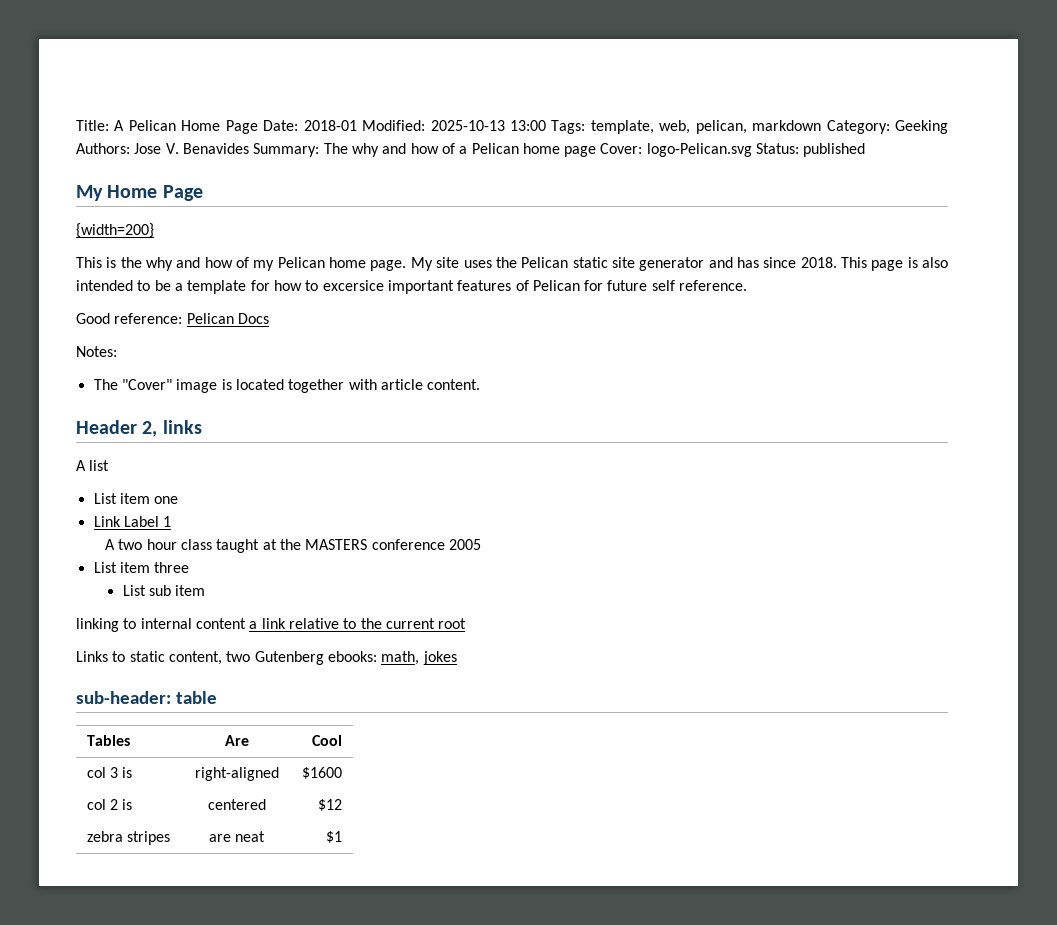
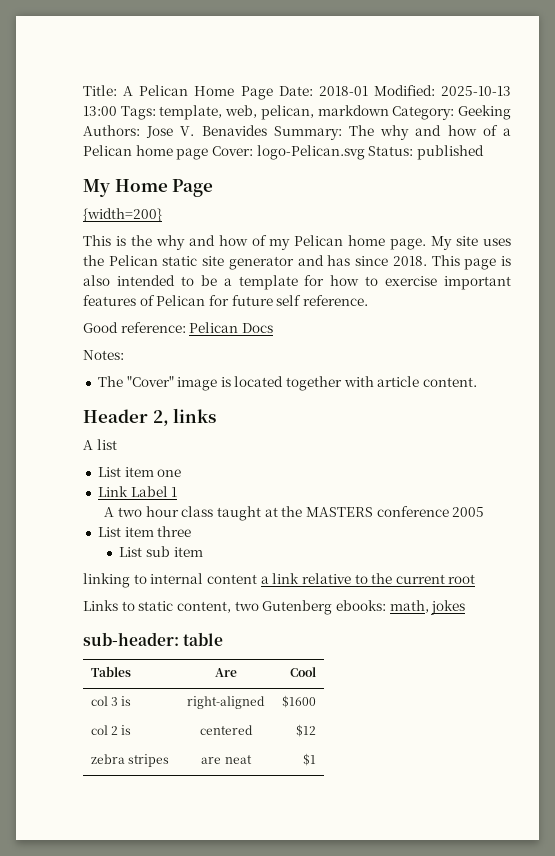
[322,280,384,291] excersice -> [385,276,438,286] exercise

